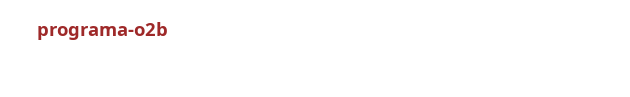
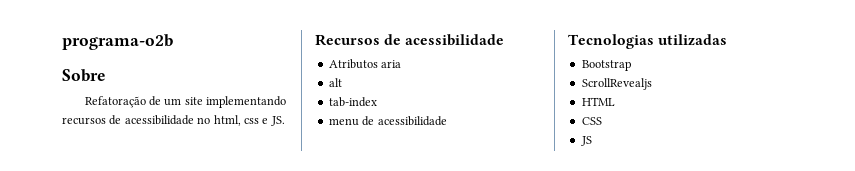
(168, 31) none -> [62,69,106,82] [84,96,287,108] [62,115,285,126] [315,34,505,46] [328,59,402,69] [328,78,342,87] [328,97,377,107] [328,116,447,126] [568,34,728,49] [581,60,631,71] [581,78,652,90] [581,97,615,106] [581,117,602,125] [580,136,592,146] // Sobre // Refatoração de um site implementando recursos de acessibilidade no html, css e JS. // Recursos de acessibilidade // Atributos aria // alt // tab-index // menu de acessibilidade // Tecnologias utilizadas // Bootstrap // ScrollRevealjs // HTML // CSS // JS

